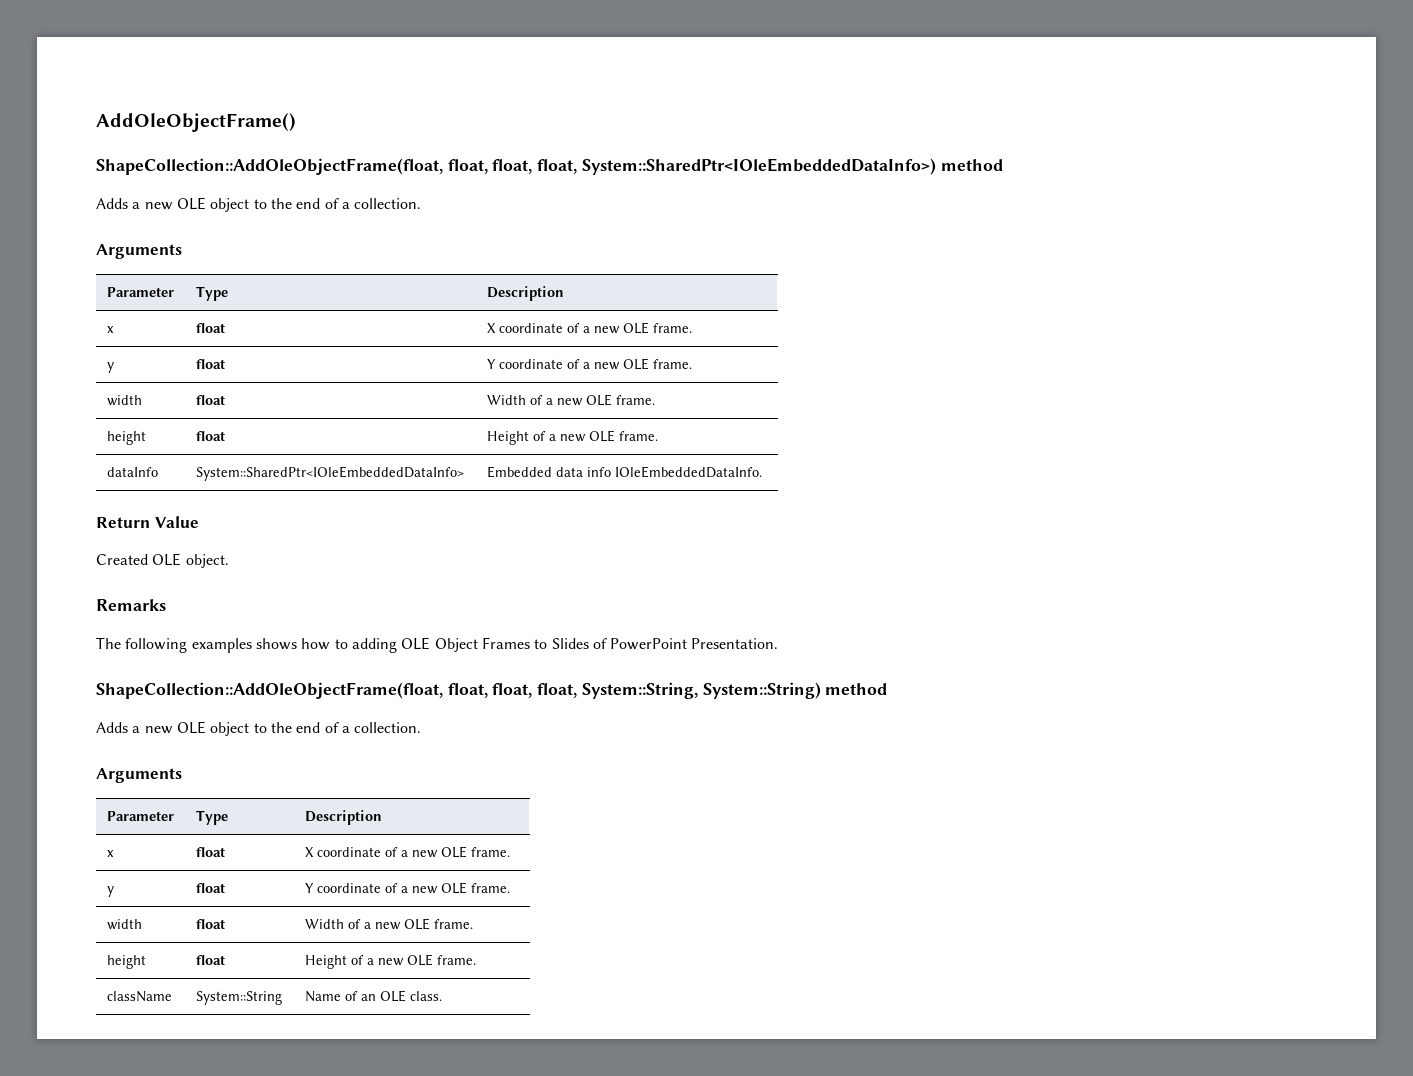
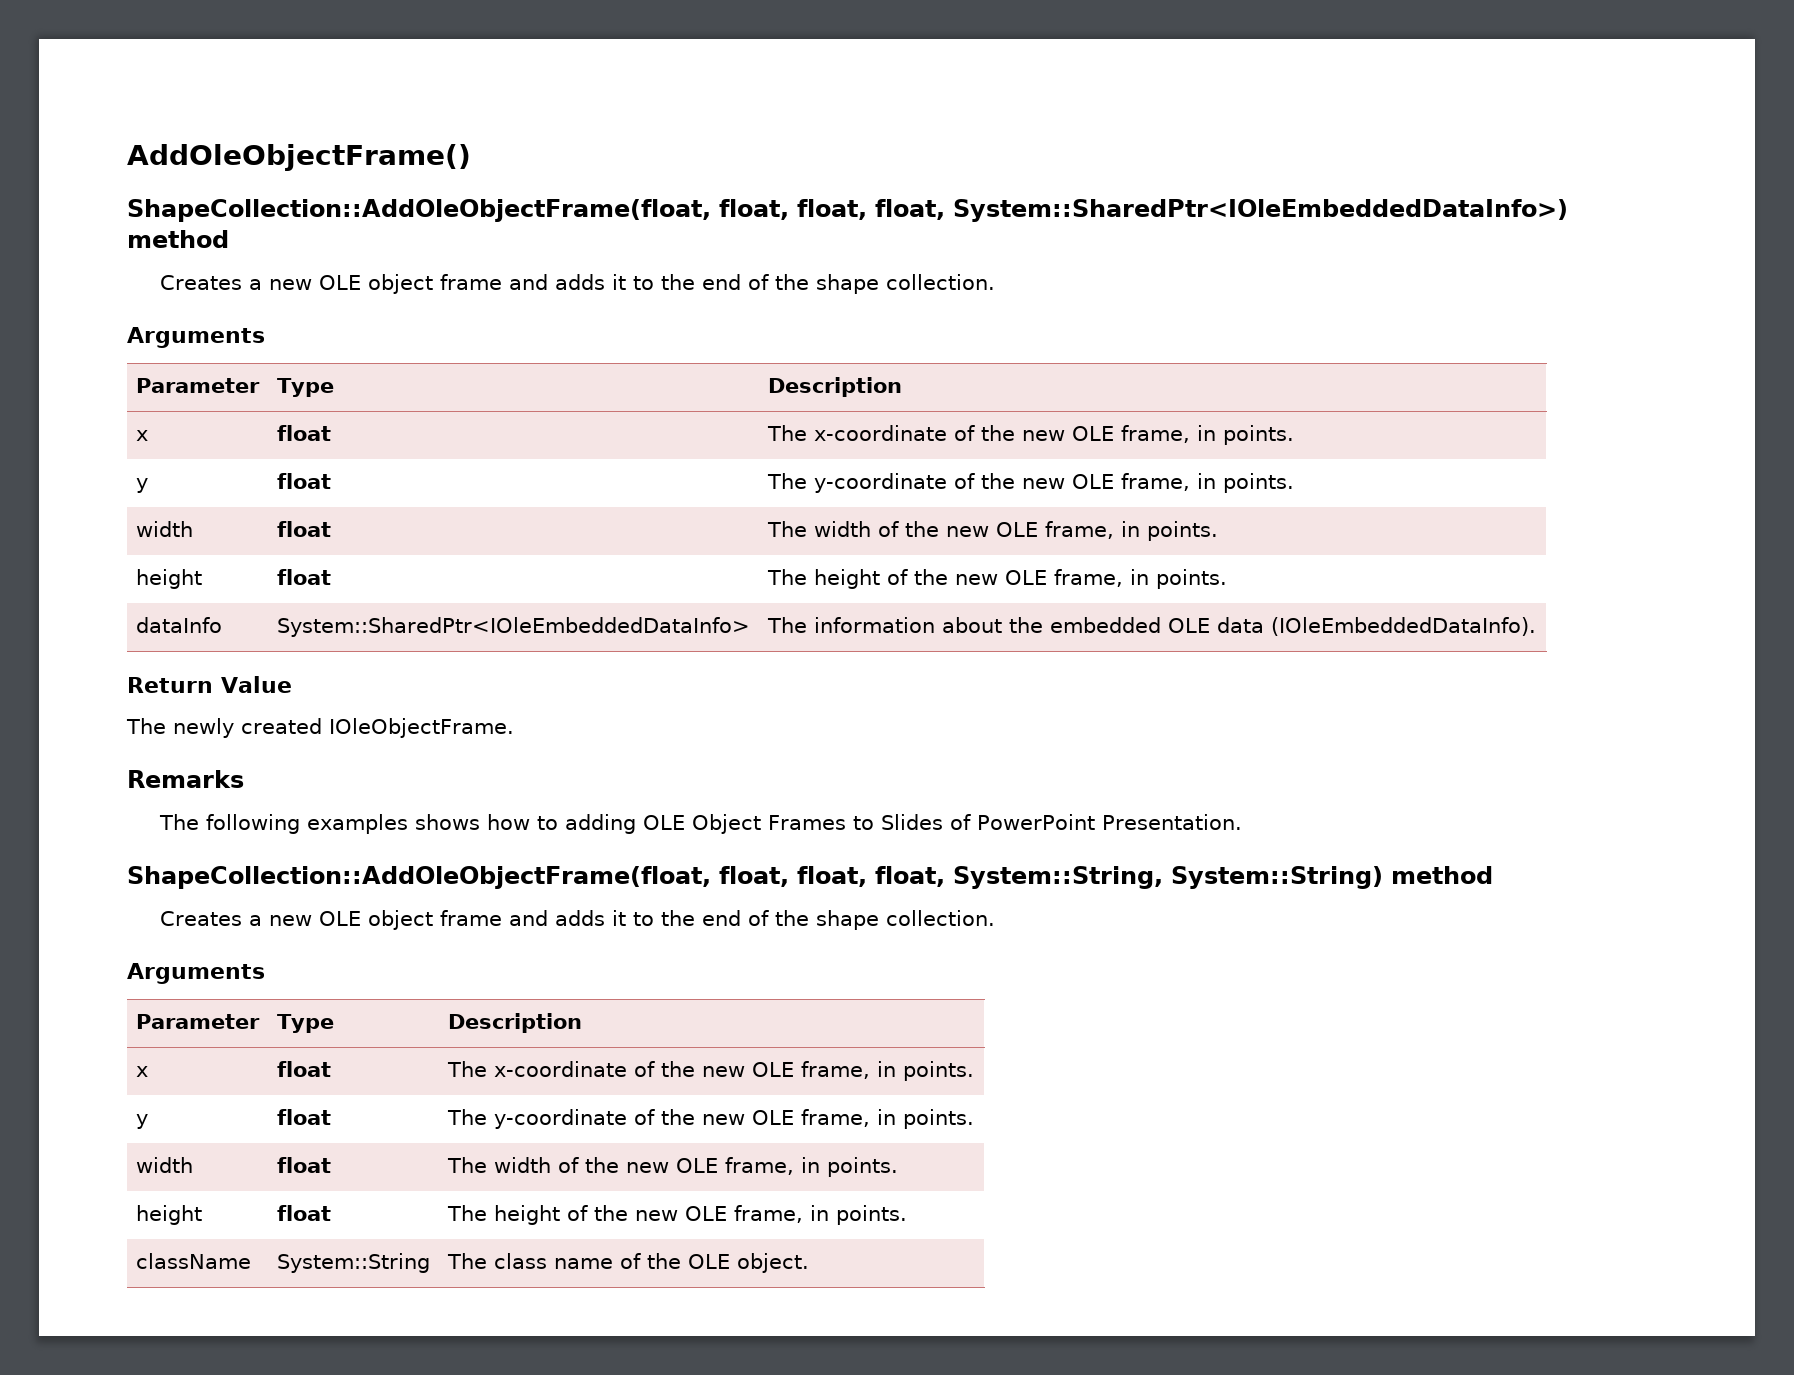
[96,197,422,212] [96,244,182,259] [106,287,174,297] [195,286,228,301] [486,286,564,301] [106,326,114,333] [195,323,225,333] [486,322,692,334] [106,362,114,373] [195,359,225,369] [486,358,692,370] [106,395,142,406] [195,395,225,405] [486,394,655,406] [106,431,146,445] [195,431,225,441] [486,430,658,445] [106,467,158,477] [195,466,464,481] [486,466,762,478] [96,516,199,528] [96,553,229,568] Adds a new OLE object to the end of a collection. // Arguments // Parameter | Type | Description // x | float | X coordinate of a new OLE frame. // y | float | Y coordinate of a new OLE frame. // width | float | Width of a new OLE frame. // height | float | Height of a new OLE frame. // dataInfo | System::SharedPtr<IOleEmbeddedDataInfo> | Embedded data info IOleEmbeddedDataInfo. // Return Value // Created OLE object. -> [160,274,996,294] [127,327,265,348] [135,378,260,393] [276,378,334,397] [767,377,902,397] [135,430,148,441] [276,425,331,441] [766,425,1294,445] [135,478,148,493] [276,473,331,489] [766,473,1294,493] [135,521,193,537] [276,521,331,537] [766,521,1218,541] [135,569,202,589] [276,569,331,585] [766,569,1227,589] [135,617,222,633] [276,617,750,637] [766,617,1536,636] [127,676,292,693] [126,718,514,738] Creates a new OLE object frame and adds it to the end of the shape collection. // Arguments // Parameter | Type | Description // x | float | The x-coordinate of the new OLE frame, in points. // y | float | The y-coordinate of the new OLE frame, in points. // width | float | The width of the new OLE frame, in points. // height | float | The height of the new OLE frame, in points. // dataInfo | System::SharedPtr<IOleEmbeddedDataInfo> | The information about the embedded OLE data (IOleEmbeddedDataInfo). // Return Value // The newly created IOleObjectFrame.
[96,721,422,736] [96,768,182,783] [106,811,174,821] [195,810,228,825] [304,810,382,825] [106,850,114,857] [195,847,225,857] [304,846,510,858] [106,886,114,897] [195,883,225,893] [304,882,510,894] [106,919,142,930] [195,919,225,929] [304,918,473,930] [106,955,146,969] [195,955,225,965] [304,954,476,969] [106,991,172,1002] [195,991,282,1005] [304,990,442,1002] Adds a new OLE object to the end of a collection. // Arguments // Parameter | Type | Description // x | float | X coordinate of a new OLE frame. // y | float | Y coordinate of a new OLE frame. // width | float | Width of a new OLE frame. // height | float | Height of a new OLE frame. // className | System::String | Name of an OLE class. -> [160,910,996,930] [127,963,265,984] [135,1014,260,1029] [276,1014,334,1033] [447,1013,582,1033] [135,1066,148,1077] [276,1061,331,1077] [446,1061,974,1081] [135,1114,148,1129] [276,1109,331,1125] [446,1109,974,1129] [135,1157,193,1173] [276,1157,331,1173] [446,1157,898,1177] [135,1205,202,1225] [276,1205,331,1221] [446,1205,907,1225] [135,1253,251,1269] [276,1253,430,1273] [446,1253,809,1273] Creates a new OLE object frame and adds it to the end of the shape collection. // Arguments // Parameter | Type | Description // x | float | The x-coordinate of the new OLE frame, in points. // y | float | The y-coordinate of the new OLE frame, in points. // width | float | The width of the new OLE frame, in points. // height | float | The height of the new OLE frame, in points. // className | System::String | The class name of the OLE object.

